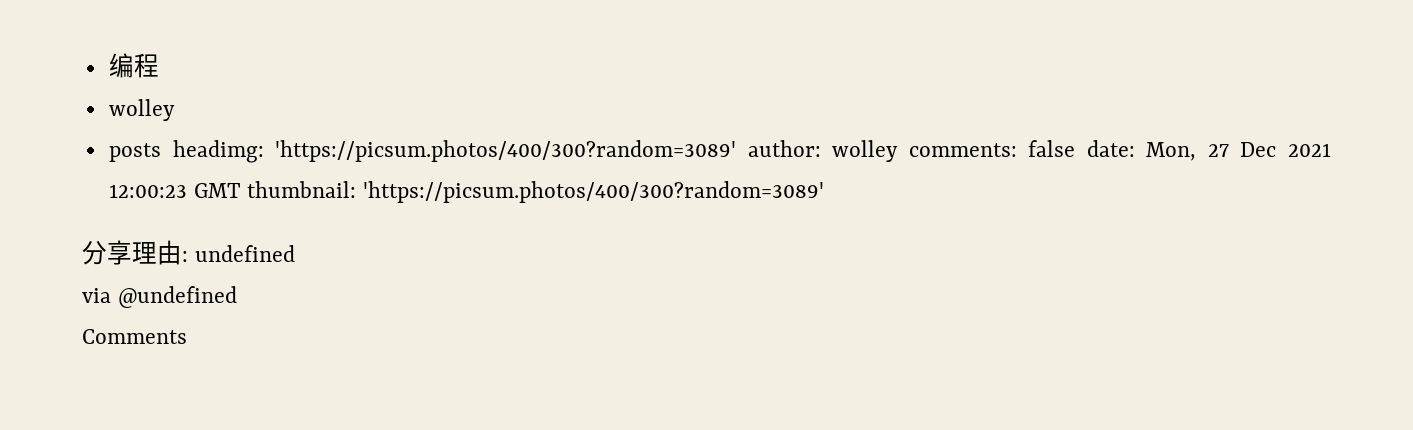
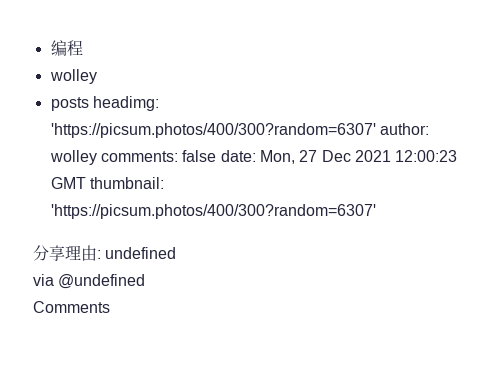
[275,140,737,162] 'https://picsum.photos/400/300?random=3089' -> [50,123,376,138] 'https://picsum.photos/400/300?random=6307'
[362,181,824,203] 'https://picsum.photos/400/300?random=3089' -> [50,204,376,219] 'https://picsum.photos/400/300?random=6307'

